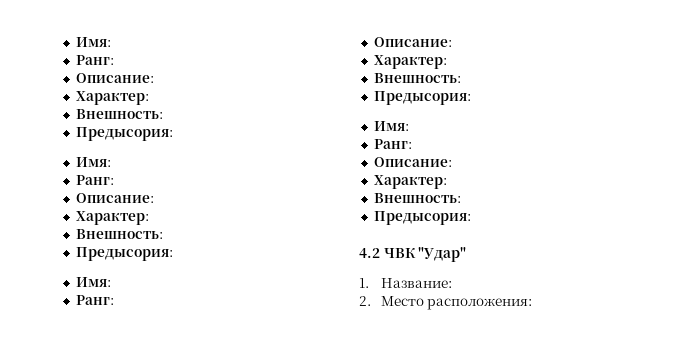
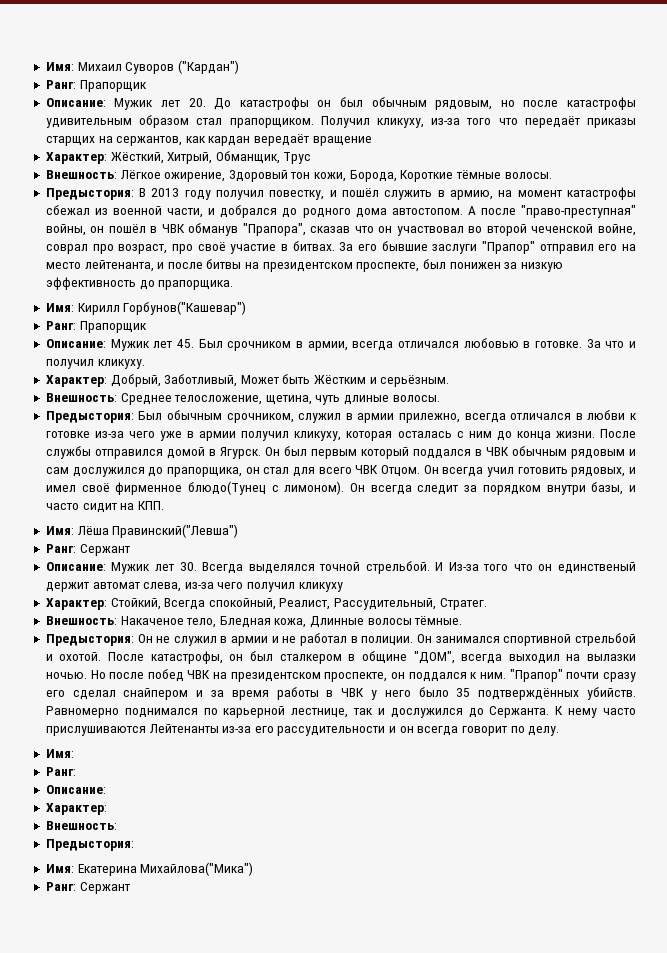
[75,37,111,47] [75,55,114,65] [75,73,154,83] [75,91,149,105] [75,109,163,119] [75,127,173,141] [75,157,111,167] [75,175,114,185] [75,193,154,203] [75,211,149,225] [75,229,163,239] [75,247,173,261] [75,277,111,287] [75,295,114,305] [373,37,452,47] [373,55,447,69] [373,73,461,83] [373,91,471,105] [373,121,409,131] [373,139,412,149] [373,157,452,167] [373,175,447,189] [373,193,461,203] [373,211,471,225] [359,247,467,262] [359,278,452,288] [359,296,533,310] Имя: // Ранг: // Описание: // Характер: // Внешность: // Предысория: // Имя: // Ранг: // Описание: // Характер: // Внешность: // Предысория: // Имя: // Ранг: // Описание: // Характер: // Внешность: // Предысория: // Имя: // Ранг: // Описание: // Характер: // Внешность: // Предысория: // 4.2 ЧВК "Удар" // 1. Название: // 2. Место расположения: -> [45,60,239,74] [45,80,147,92] [45,97,636,110] [45,115,636,128] [45,134,372,146] [45,151,312,164] [45,170,552,182] [45,187,637,200] [45,205,636,218] [45,223,637,236] [45,241,636,254] [45,259,563,272] [45,277,234,290] [45,301,247,315] [45,321,147,333] [45,338,636,351] [45,359,145,369] [45,374,450,387] [45,393,440,405] [45,410,637,423] [45,429,636,441] [45,446,636,459] [45,465,636,477] [45,481,636,495] [45,501,164,513] [45,524,239,538] [45,544,130,556] [45,561,636,574] [45,582,343,592] [45,598,487,610] [45,616,463,628] [45,633,636,646] [45,651,636,664] [45,669,636,682] [45,687,637,700] [45,706,636,718] [45,724,560,736] [45,749,74,758] [45,767,76,776] [45,785,106,794] [45,803,107,815] [45,821,117,830] [45,839,134,851] [45,862,254,876] [45,882,130,894] Имя: Михаил Суворов ("Кардан") // Ранг: Прапорщик // Описание: Мужик лет 20. До катастрофы он был обычным рядовым, но после катастрофы удивительным образом стал прапорщиком. Получил кликуху, из-за того что передаёт приказы старщих на сержантов, как кардан вередаёт вращение // Характер: Жёсткий, Хитрый, Обманщик, Трус // Внешность: Лёгкое ожирение, Здоровый тон кожи, Борода, Короткие тёмные волосы. // Предыстория: В 2013 году получил повестку, и пошёл служить в армию, на момент катастрофы сбежал из военной части, и добрался до родного дома автостопом. А после "право-преступная" войны, он пошёл в ЧВК обманув "Прапора", сказав что он участвовал во второй чеченской войне, соврал про возраст, про своё участие в битвах. За его бывшие заслуги "Прапор" отправил его на место лейтенанта, и после битвы на президентском проспекте, был понижен за низкую эффективность до прапорщика. // Имя: Кирилл Горбунов("Кашевар") // Ранг: Прапорщик // Описание: Мужик лет 45. Был срочником в армии, всегда отличался любовью в готовке. За что и получил кликуху. // Характер: Добрый, Заботливый, Может быть Жёстким и серьёзным. // Внешность: Среднее телосложение, щетина, чуть длиные волосы. // Предыстория: Был обычным срочником, служил в армии прилежно, всегда отличался в любви к готовке из-за чего уже в армии получил кликуху, которая осталась с ним до конца жизни. После службы отправился домой в Ягурск. Он был первым который поддался в ЧВК обычным рядовым и сам дослужился до прапорщика, он стал для всего ЧВК Отцом. Он всегда учил готовить рядовых, и имел своё фирменное блюдо(Тунец с лимоном). Он всегда следит за порядком внутри базы, и часто сидит на КПП. // Имя: Лёша Правинский("Левша") // Ранг: Сержант // Описание: Мужик лет 30. Всегда выделялся точной стрельбой. И Из-за того что он единственый держит автомат слева, из-за чего получил кликуху // Характер: Стойкий, Всегда спокойный, Реалист, Рассудительный, Стратег. // Внешность: Накаченое тело, Бледная кожа, Длинные волосы тёмные. // Предыстория: Он не служил в армии и не работал в полиции. Он занимался спортивной стрельбой и охотой. После катастрофы, он был сталкером в общине "ДОМ", всегда выходил на вылазки ночью. Но после побед ЧВК на президентском проспекте, он поддался к ним. "Прапор" почти сразу его сделал снайпером и за время работы в ЧВК у него было 35 подтверждённых убийств. Равномерно поднимался по карьерной лестнице, так и дослужился до Сержанта. К нему часто прислушиваются Лейтенанты из-за его рассудительности и он всегда говорит по делу. // Имя: // Ранг: // Описание: // Характер: // Внешность: // Предыстория: // Имя: Екатерина Михайлова("Мика") // Ранг: Сержант

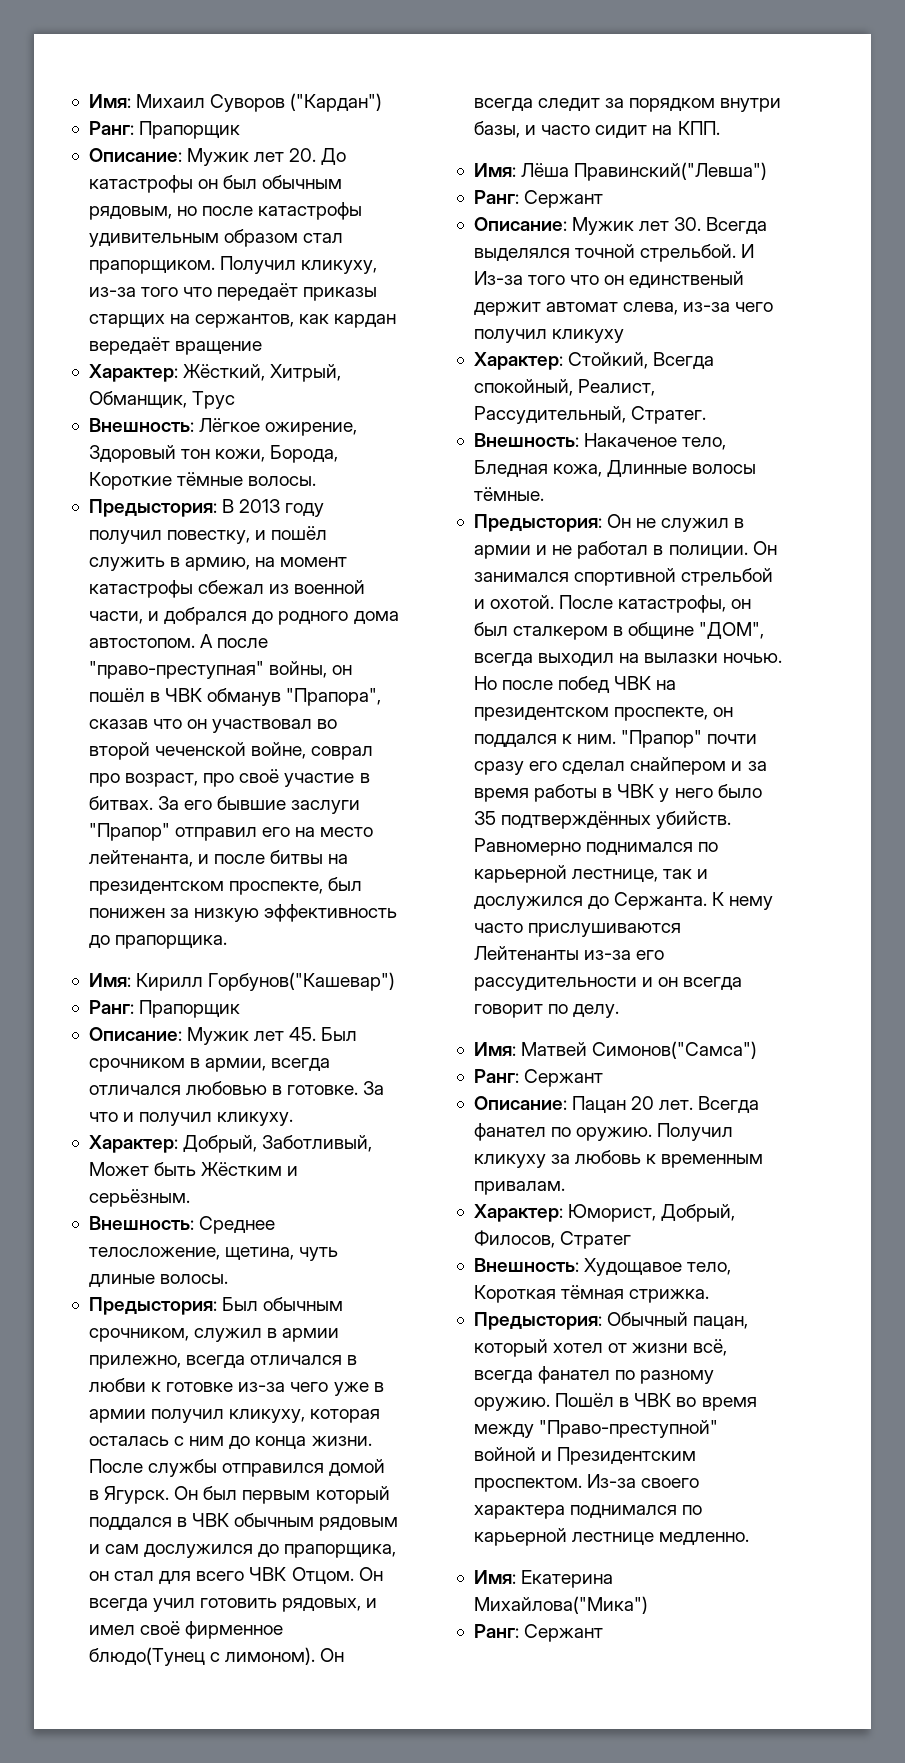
[45,767,76,776] [45,785,106,794] [45,803,107,815] [45,821,117,830] [45,839,134,851] // Ранг: // Описание: // Характер: // Внешность: // Предыстория: -> [521,1041,758,1059] [473,1069,604,1087] [473,1096,760,1113] [473,1123,734,1141] [473,1150,764,1168] [473,1181,565,1195] [473,1204,736,1222] [473,1230,632,1249] [473,1258,732,1276] [473,1285,710,1303] [473,1312,749,1330] [473,1339,728,1357] [473,1366,715,1384] [473,1393,757,1411] [473,1420,719,1438] [473,1447,697,1465] [473,1474,700,1492] [473,1505,703,1519] [473,1528,750,1546] Матвей Симонов("Самса") // Ранг: Сержант // Описание: Пацан 20 лет. Всегда фанател по оружию. Получил кликуху за любовь к временным привалам. // Характер: Юморист, Добрый, Филосов, Стратег // Внешность: Худощавое тело, Короткая тёмная стрижка. // Предыстория: Обычный пацан, который хотел от жизни всё, всегда фанател по разному оружию. Пошёл в ЧВК во время между "Право-преступной" войной и Президентским проспектом. Из-за своего характера поднимался по карьерной лестнице медленно.

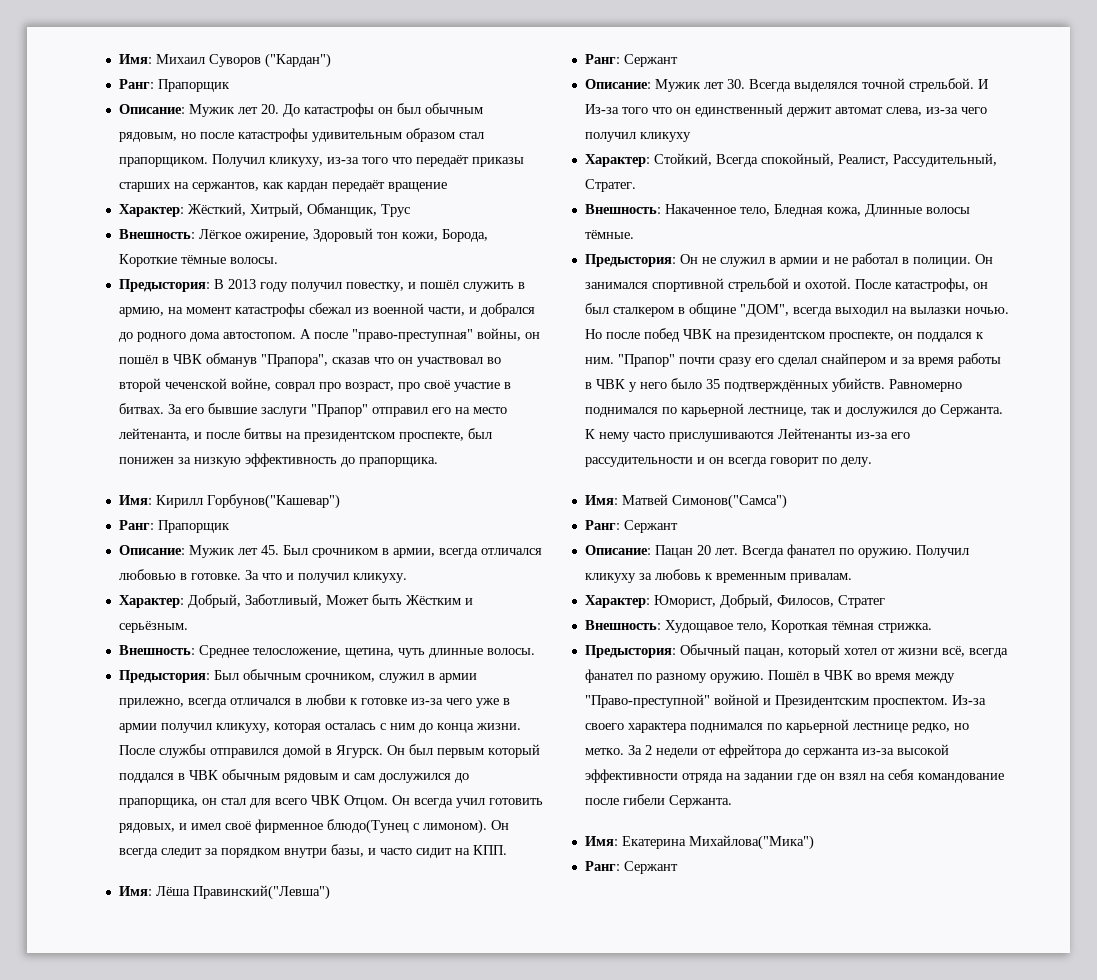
[88,314,165,328] старщих -> [118,182,171,192] старших
[88,337,170,355] вередаёт -> [331,180,385,192] передаёт
[88,1274,155,1287] длиные -> [428,648,483,658] длинные
[629,271,745,288] единственый -> [694,103,783,117] единственный
[584,433,678,447] Накаченое -> [664,204,736,214] Накаченное
[659,1532,750,1545] медленно. -> [911,723,969,733] [584,744,949,758] [584,769,1004,783] [584,794,732,808] редко, но метко. За 2 недели от ефрейтора до сержанта из-за высокой эффективности отряда на задании где он взял на себя командование после гибели Сержанта.

